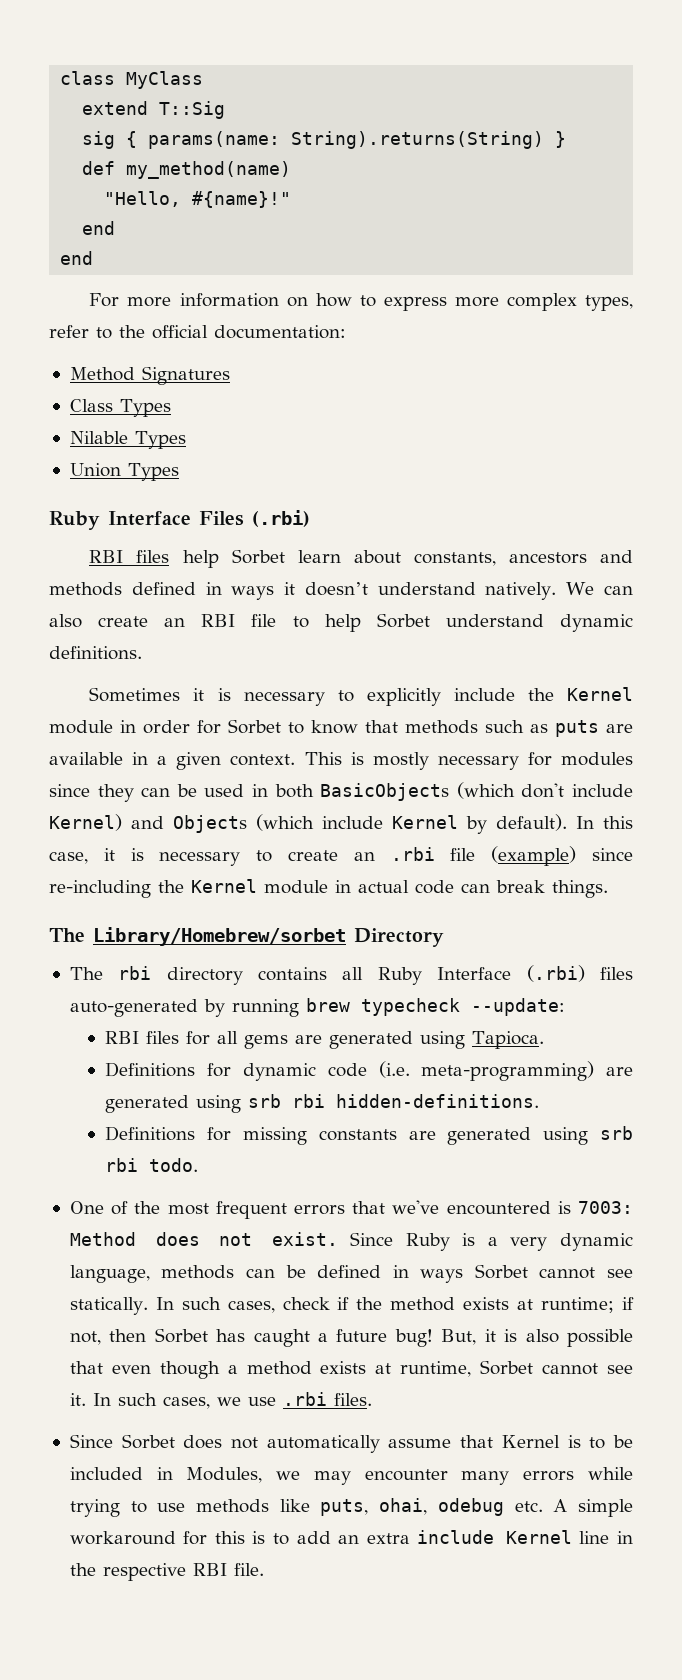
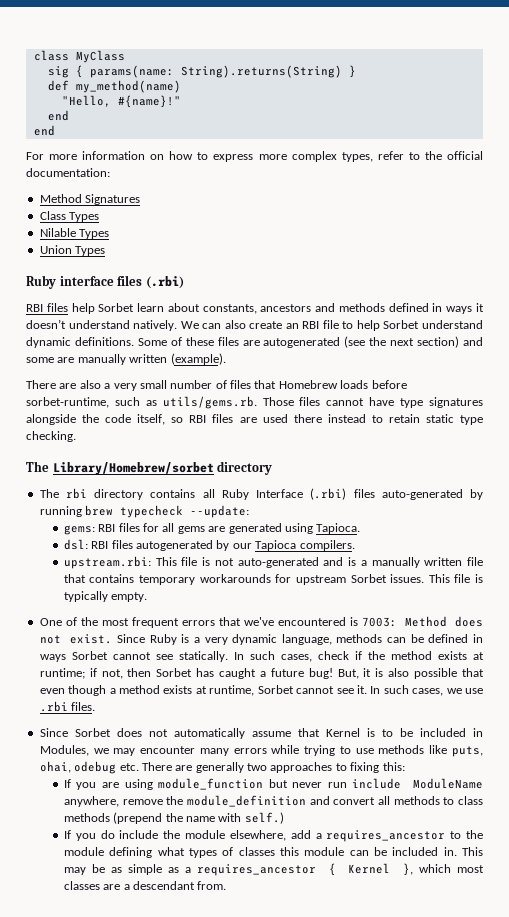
[82,101,226,119] // extend T::Sig -> (125, 56) none
[108,511,244,526] Interface Files -> [59,275,143,286] interface files
[89,687,633,706] [49,719,633,737] [49,752,634,770] [49,782,634,802] [49,814,633,834] [49,846,633,866] [49,879,608,898] // Sometimes it is necessary to explicitly include the Kernel module in order for Sorbet to know that methods such as puts are available in a given context. This is mostly necessary for modules since they can be used in both BasicObjects (which don't include Kernel) and Objects (which include Kernel by default). In this case, it is necessary to create an .rbi file (example) since re-including the Kernel module in actual code can break things. -> [137,336,484,348] [26,353,226,365] [26,380,407,391] [26,396,484,409] [26,414,483,425] [26,431,76,442] Some of these files are autogenerated (see the next section) and some are manually written (example). // There are also a very small number of files that Homebrew loads before sorbet-runtime, such as utils/gems.rb. Those files cannot have type signatures alongside the code itself, so RBI files are used there instead to retain static type checking.
[354,928,444,947] Directory -> [217,461,273,475] directory
(565, 1007) none -> [63,525,95,535] gems:
[105,1061,633,1081] [105,1094,540,1113] [105,1126,633,1145] [105,1158,199,1172] Definitions for dynamic code (i.e. meta-programming) are generated using srb rbi hidden-definitions. // Definitions for missing constants are generated using srb rbi todo. -> [63,539,355,551] [63,556,483,569] [63,574,484,585] [63,591,148,602] dsl: RBI files autogenerated by our Tapioca compilers. // upstream.rbi: This file is not auto-generated and is a manually written file that contains temporary workarounds for upstream Sorbet issues. This file is typically empty.
[553,1499,633,1517] [69,1530,633,1545] [69,1563,264,1581] A simple workaround for this is to add an extra include Kernel line in the respective RBI file. -> [141,762,405,773] [63,778,483,790] [63,795,483,807] [63,812,284,824] [63,830,484,842] [63,847,484,858] [63,863,484,876] [63,881,227,890] There are generally two approaches to fixing this: // If you are using module_function but never run include ModuleName anywhere, remove the module_definition and convert all methods to class methods (prepend the name with self.) // If you do include the module elsewhere, add a requires_ancestor to the module defining what types of classes this module can be included in. This may be as simple as a requires_ancestor { Kernel }, which most classes are a descendant from.

